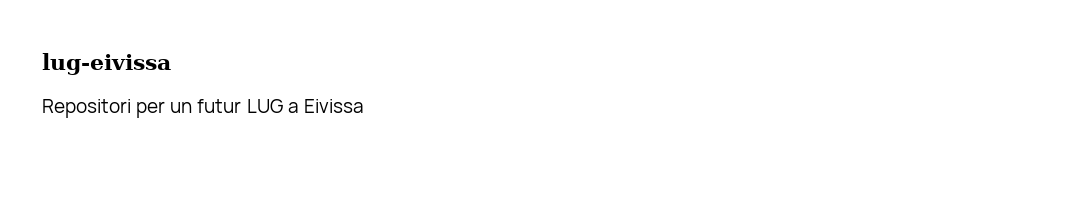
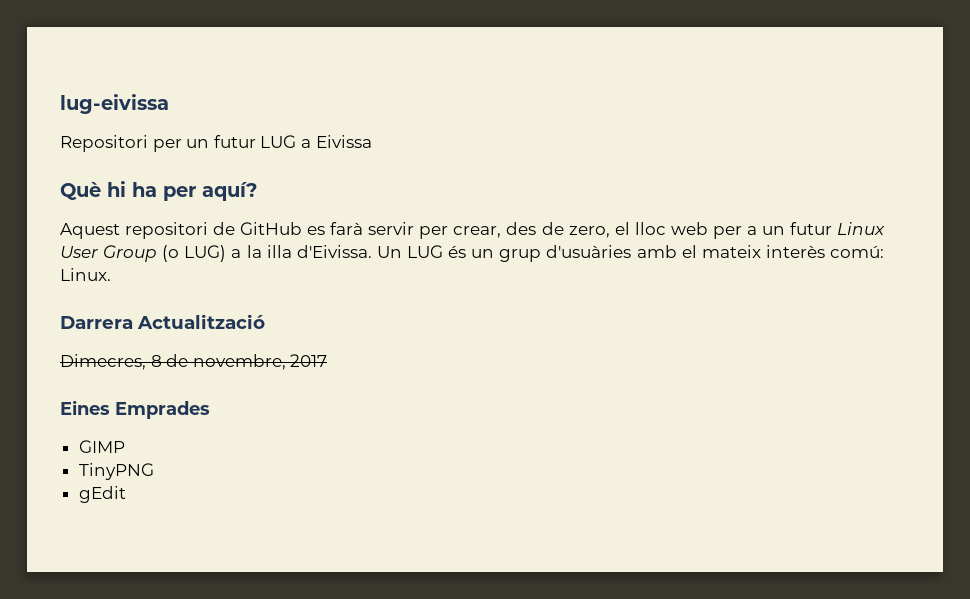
(364, 106) none -> [60,181,257,201] [60,222,885,239] [60,245,884,262] [60,268,111,281] [60,314,265,329] [60,354,328,370] [60,400,210,419] [78,440,125,453] [78,463,154,480] [78,486,126,503] // Què hi ha per aquí? // Aquest repositori de GitHub es farà servir per crear, des de zero, el lloc web per a un futur Linux User Group (o LUG) a la illa d'Eivissa. Un LUG és un grup d'usuàries amb el mateix interès comú: Linux. // Darrera Actualització // Dimecres, 8 de novembre, 2017 // Eines Emprades // GIMP // TinyPNG // gEdit

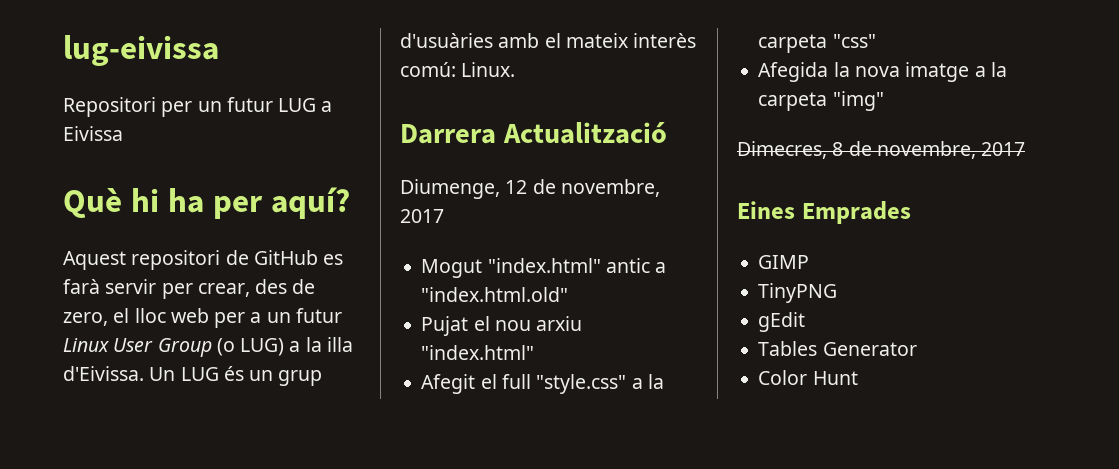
(265, 321) none -> [400,179,660,199] [400,209,444,223] [421,258,667,278] [421,287,569,302] [421,316,583,336] [421,345,535,360] [421,374,664,394] [758,34,876,53] [758,62,1007,82] [758,91,884,111] // Diumenge, 12 de novembre, 2017 // Mogut "index.html" antic a "index.html.old" // Pujat el nou arxiu "index.html" // Afegit el full "style.css" a la carpeta "css" // Afegida la nova imatge a la carpeta "img"
(126, 494) none -> [758,341,917,356] [758,370,858,385] // Tables Generator // Color Hunt

